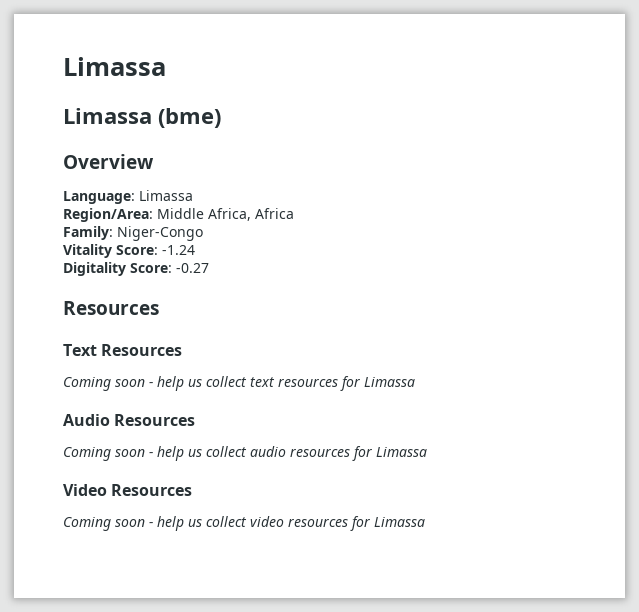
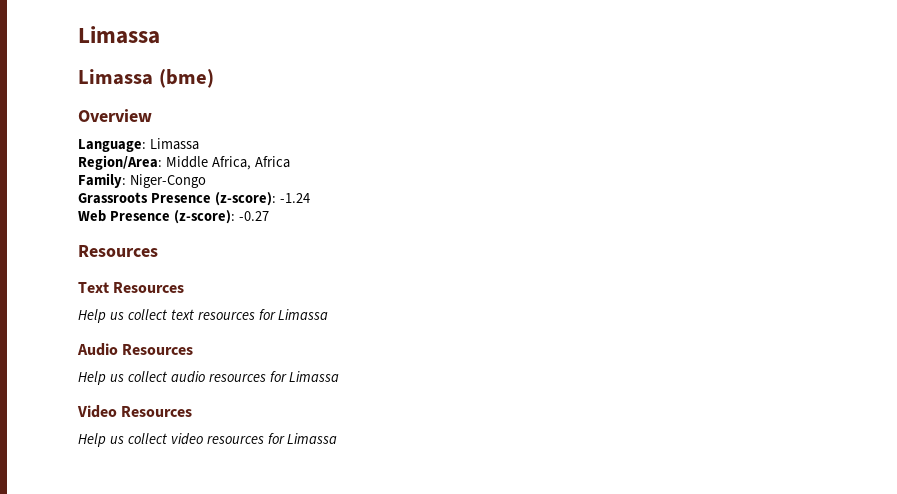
[63,244,195,258] [63,262,172,276] Vitality Score: -1.24 // Digitality Score: -> [78,192,310,206] [78,210,235,224] Grassroots Presence (z-score): -1.24 // Web Presence (z-score):
[63,376,184,391] Coming soon - help -> [78,309,106,323] Help
[63,446,184,461] Coming soon - help -> [78,371,106,385] Help
[63,516,184,531] Coming soon - help -> [78,433,106,447] Help

